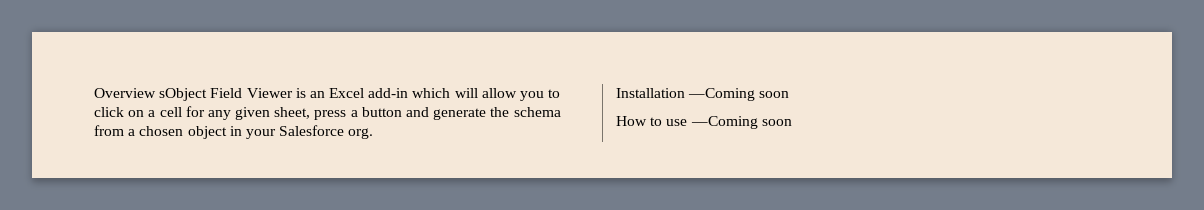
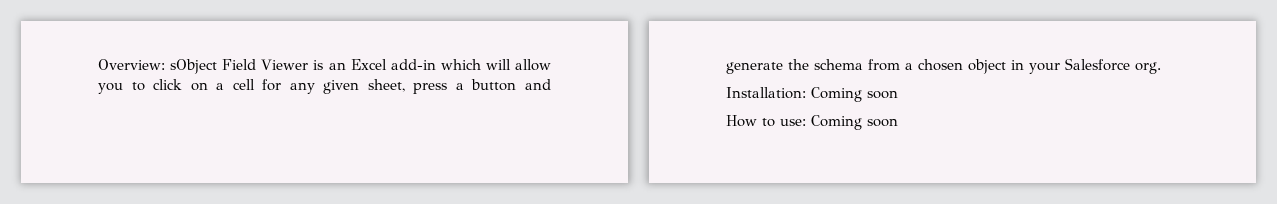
[94,88,156,98] Overview -> [98,59,165,70] Overview:
[616,88,756,101] Installation —Coming -> [726,87,862,102] Installation: Coming
[666,116,758,129] use —Coming -> [780,115,862,130] use: Coming

